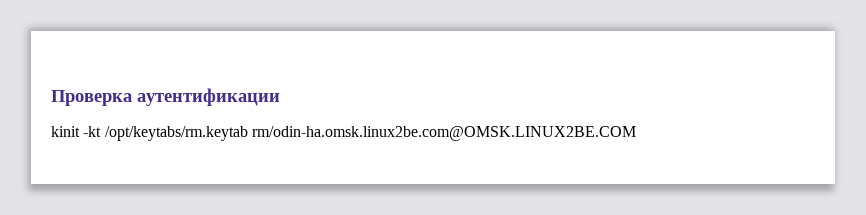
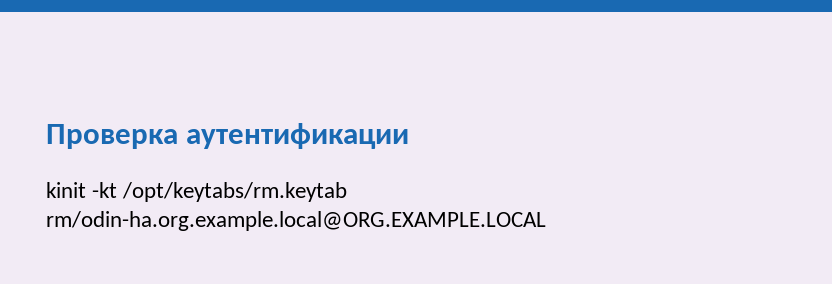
[251,126,636,141] rm/odin-ha.omsk.linux2be.com@OMSK.LINUX2BE.COM -> [46,211,546,231] rm/odin-ha.org.example.local@ORG.EXAMPLE.LOCAL

